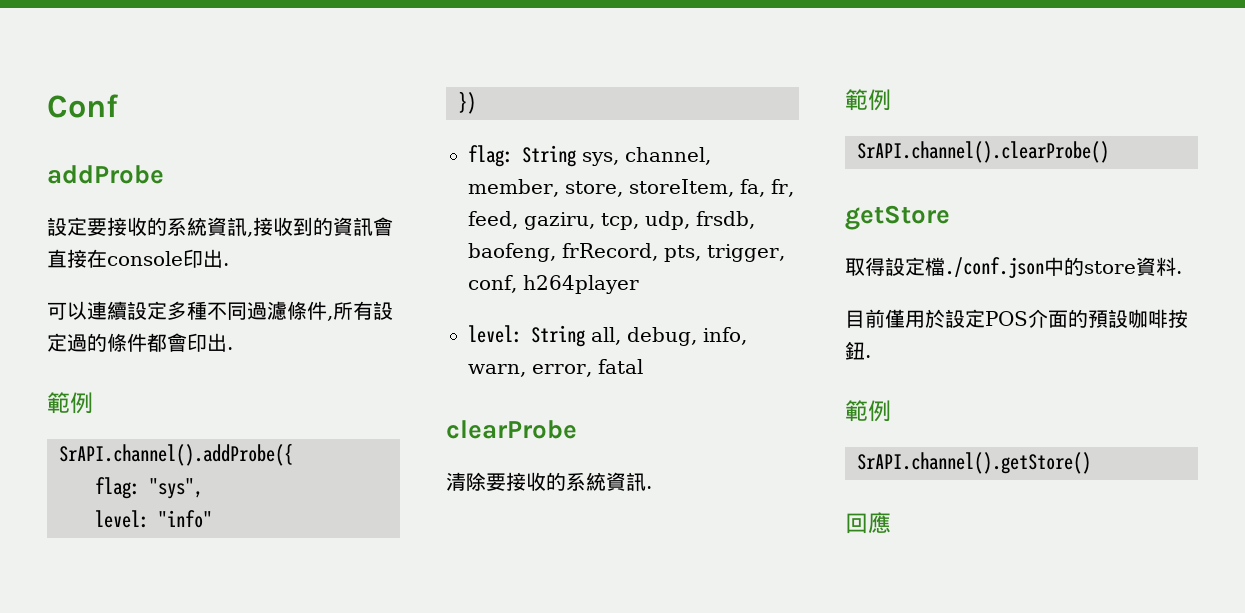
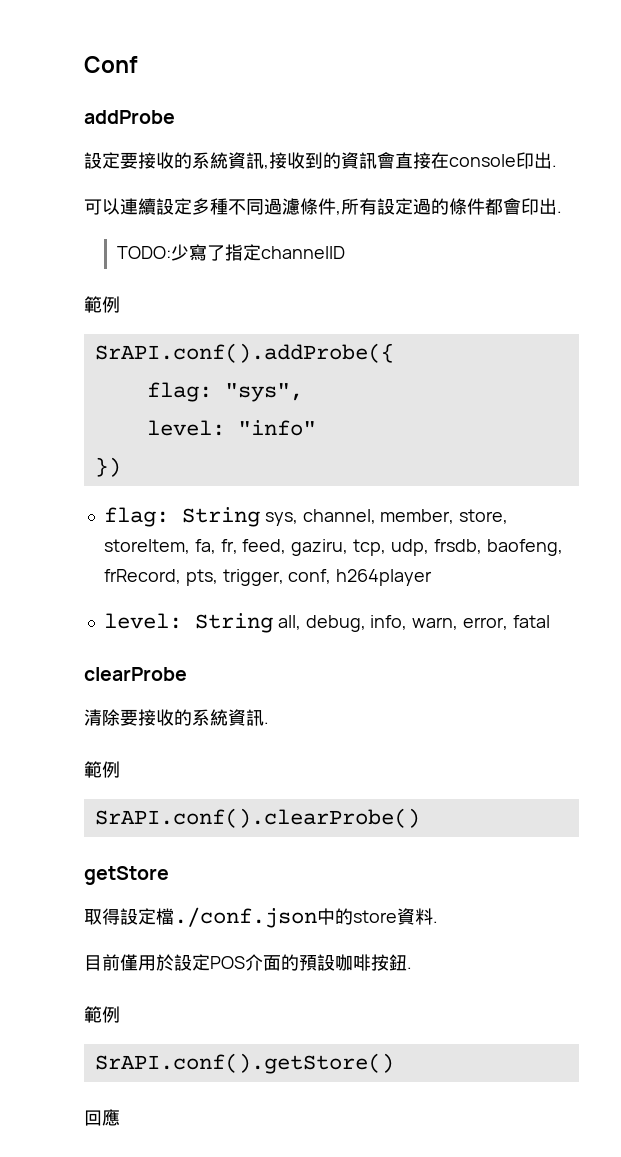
[47,392,93,414] [59,443,293,466] // 範例 // SrAPI.channel().addProbe({ -> [116,244,345,261] [84,296,120,313] [94,343,394,363] // TODO:少寫了指定channelID // 範例 // SrAPI.conf().addProbe({
[857,141,1109,163] SrAPI.channel().clearProbe() -> [94,808,420,828] SrAPI.conf().clearProbe()
[857,452,1091,474] SrAPI.channel().getStore() -> [94,1053,394,1074] SrAPI.conf().getStore()

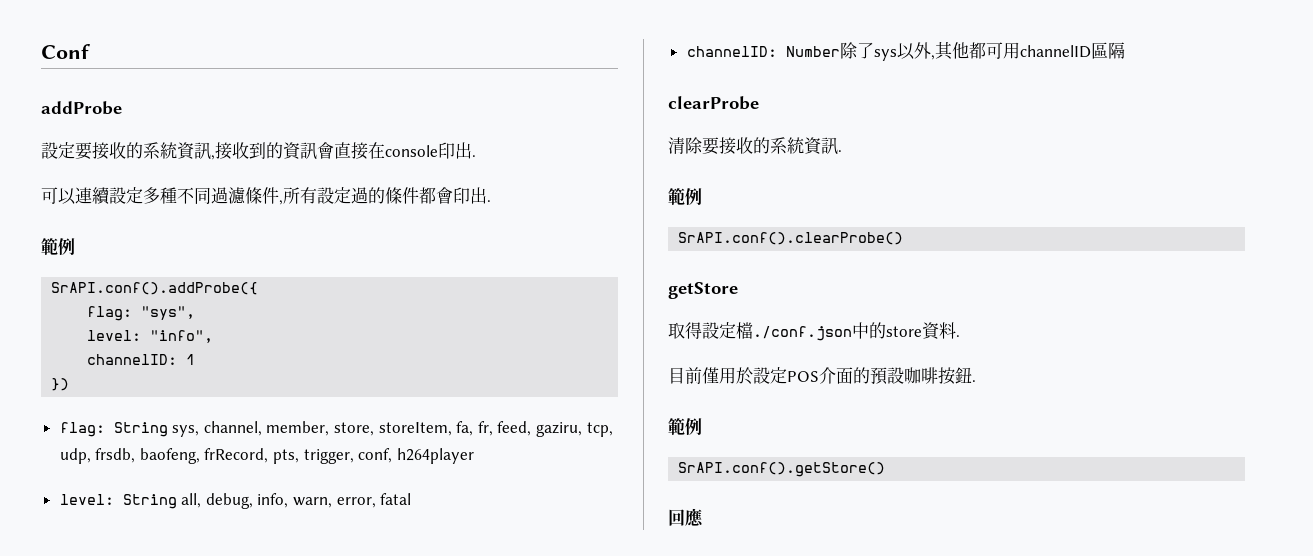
[116,244,345,261] // TODO:少寫了指定channelID -> (491, 201) none
[237,420,316,436] "info" -> [150,330,214,343] [87,354,196,365] "info", // channelID: 1
(550, 621) none -> [686,41,1125,61] // channelID: Number除了sys以外,其他都可用channelID區隔

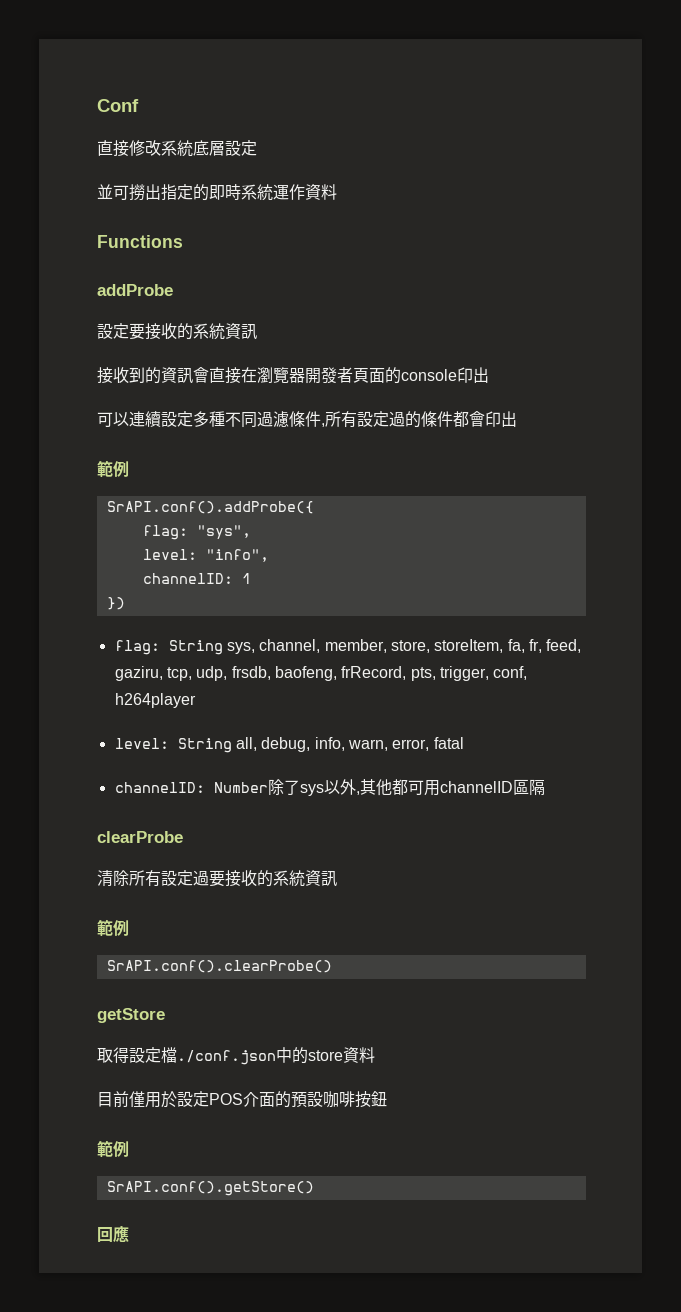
(90, 51) none -> [97,140,257,157] [97,184,337,201] [97,235,183,248] // 直接修改系統底層設定 // 並可撈出指定的即時系統運作資料 // Functions
[211,155,215,160] , -> (257, 332) //
(385, 150) none -> [257,367,401,384] 瀏覽器開發者頁面的
[472,155,476,157] . -> (489, 375) none
[487,200,491,202] . -> (517, 419) none
[702,137,842,155] 要接收的系統資訊. -> [129,870,337,887] 所有設定過要接收的系統資訊
[956,335,960,337] . -> (375, 1055) none
[972,380,976,382] . -> (387, 1099) none

